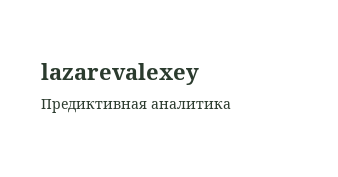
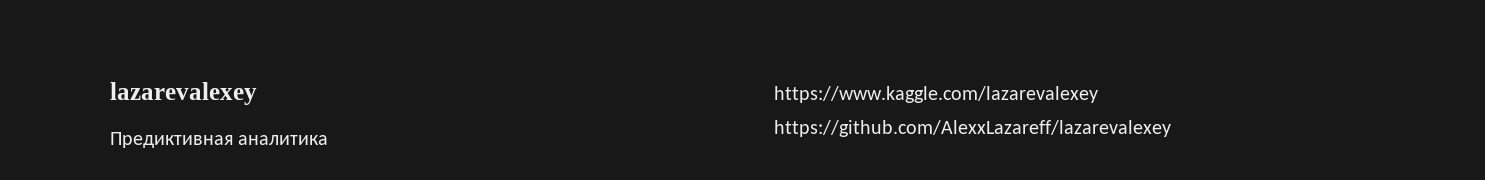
(231, 105) none -> [774,86,1098,103] [774,120,1171,137] // https://www.kaggle.com/lazarevalexey https://github.com/AlexxLazareff/lazarevalexey

